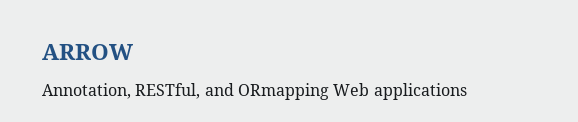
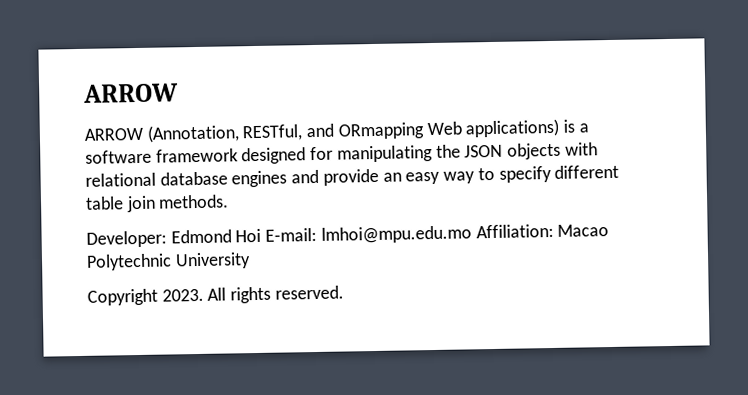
[42,83,131,99] Annotation, -> [84,124,240,143] ARROW (Annotation,
[373,83,467,100] applications -> [465,118,589,138] [85,142,598,165] [85,164,620,188] [85,194,230,213] [86,223,610,248] [86,252,251,271] [87,285,344,306] applications) is a software framework designed for manipulating the JSON objects with relational database engines and provide an easy way to specify different table join methods. // Developer: Edmond Hoi E-mail: lmhoi@mpu.edu.mo Affiliation: Macao Polytechnic University // Copyright 2023. All rights reserved.

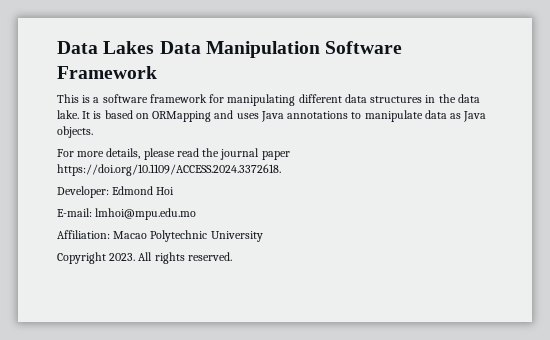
[83,83,179,103] [84,118,560,143] ARROW // ARROW (Annotation, RESTful, and ORmapping Web applications) -> [57,41,403,58] [57,66,157,79] [57,94,79,103] Data Lakes Data Manipulation Software Framework // This
[241,147,307,165] designed -> (207, 98) none
[435,142,598,160] [85,164,620,188] [85,194,230,213] the JSON objects with relational database engines and provide an easy way to specify different table join methods. -> [298,94,480,103] [57,110,487,122] [57,126,93,138] [57,148,290,160] [57,164,281,176] different data structures in the data lake. It is based on ORMapping and uses Java annotations to manipulate data as Java objects. // For more details, please read the journal paper https://doi.org/10.1109/ACCESS.2024.3372618.
(262, 235) none -> (175, 191) //
(472, 234) none -> (197, 214) //

